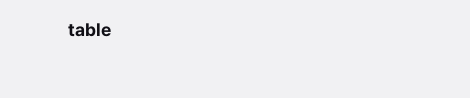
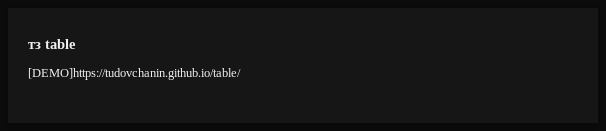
(68, 30) none -> [28,42,41,49] тз
(111, 30) none -> [28,68,241,80] // [DEMO]https://tudovchanin.github.io/table/

